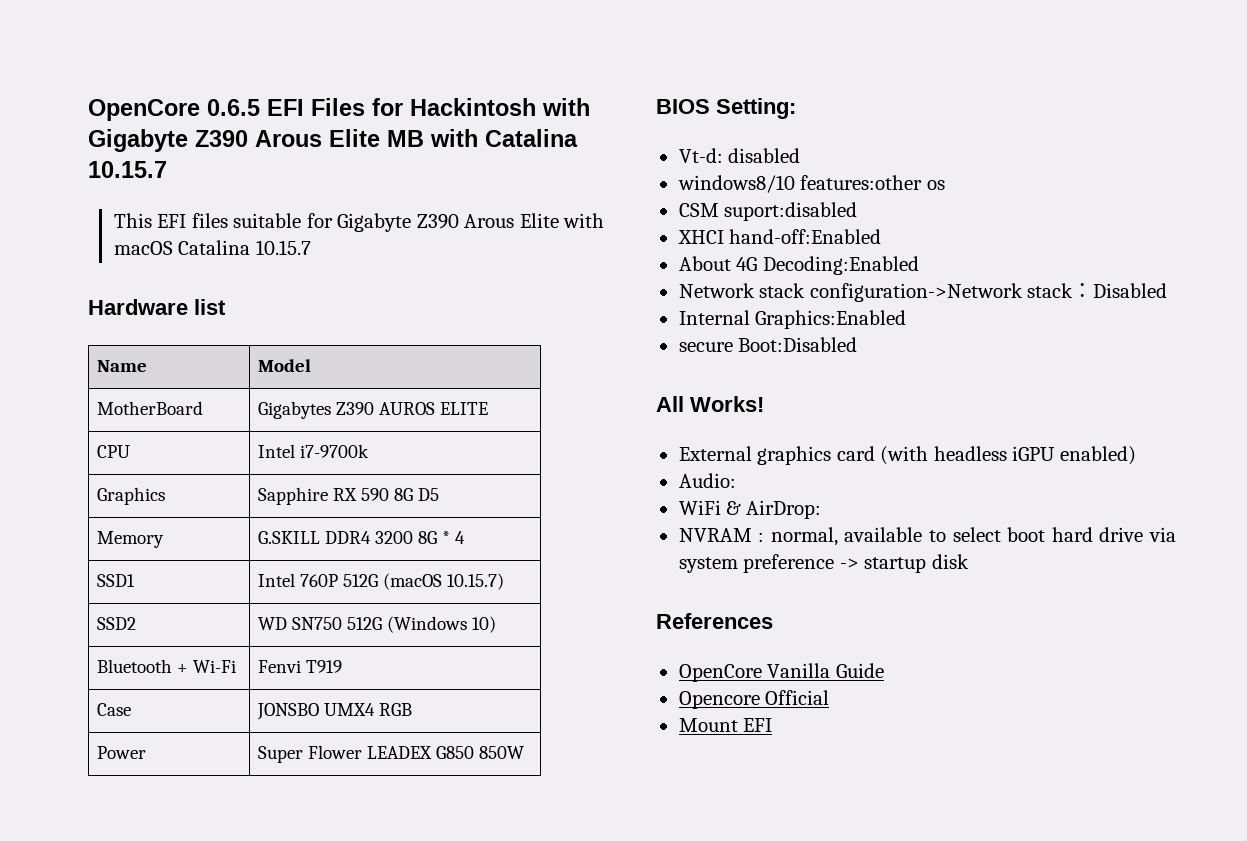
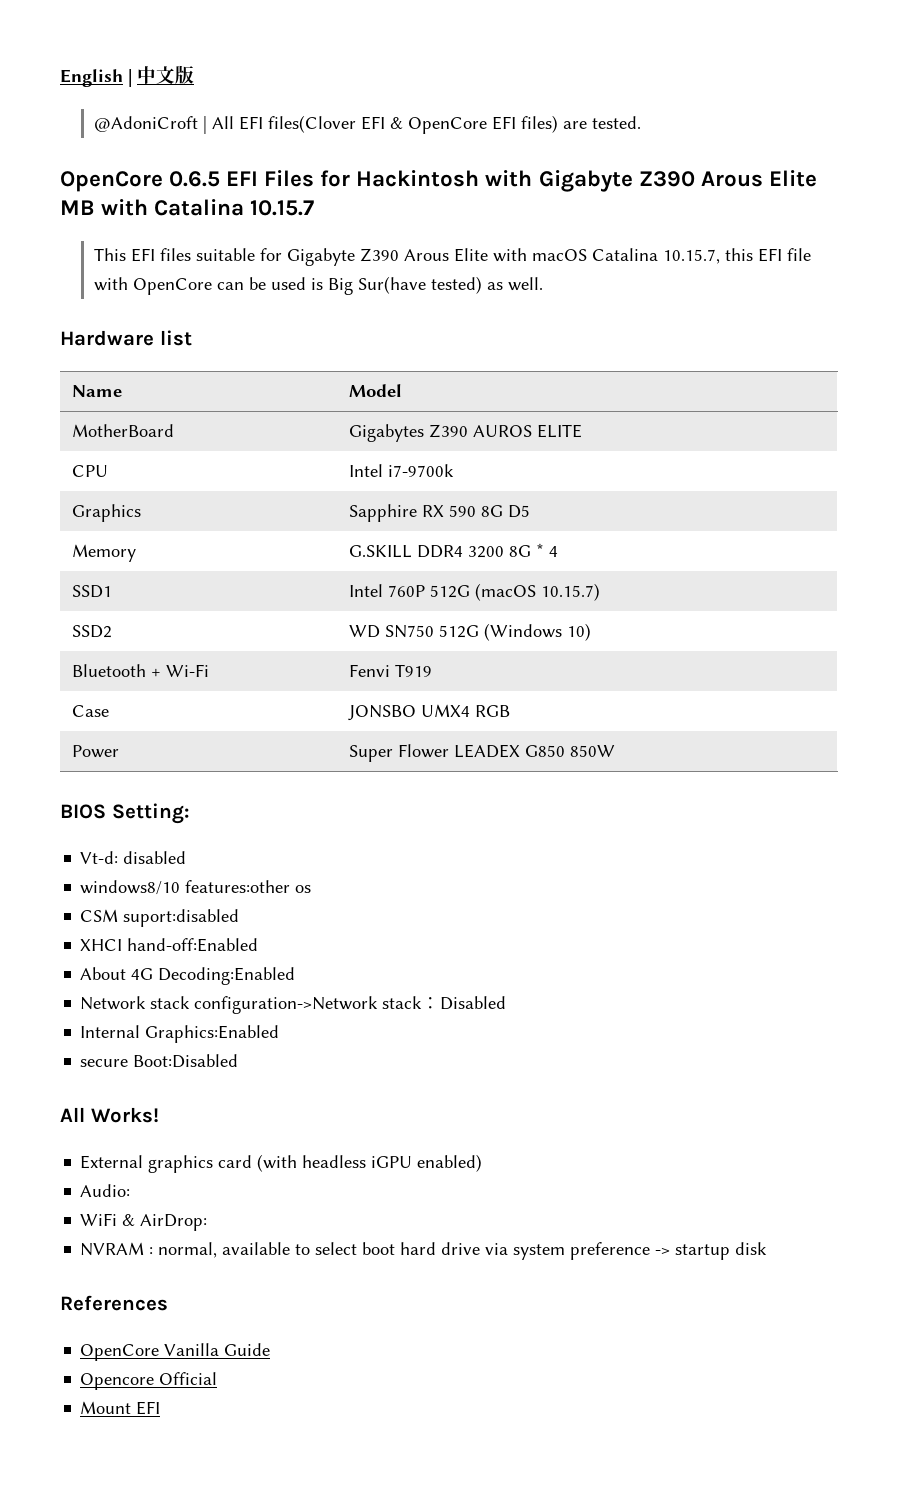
(88, 110) none -> [60,65,194,87] [93,115,641,134] English | 中文版 // @AdoniCroft | All EFI files(Clover EFI & OpenCore EFI files) are tested. //
[255,240,311,255] 10.15.7 -> [662,248,811,264] [93,276,543,295] 10.15.7, this EFI file with OpenCore can be used is Big Sur(have tested) as well.

